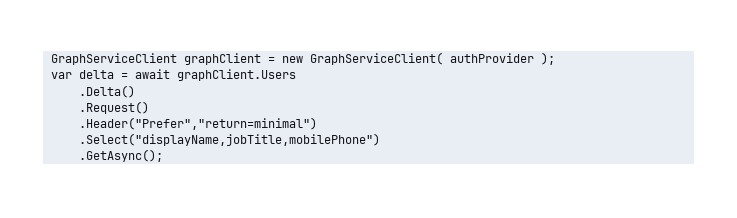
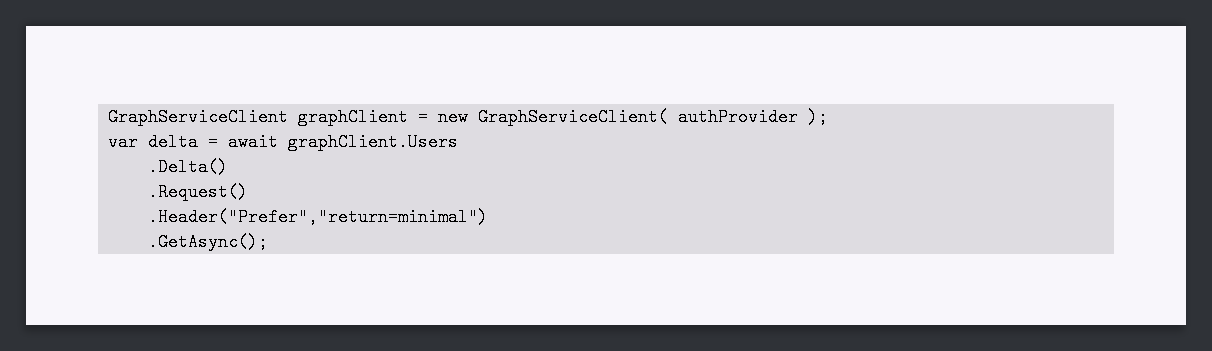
[78,133,380,146] // .Select("displayName,jobTitle,mobilePhone") -> (489, 217) none

